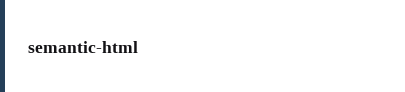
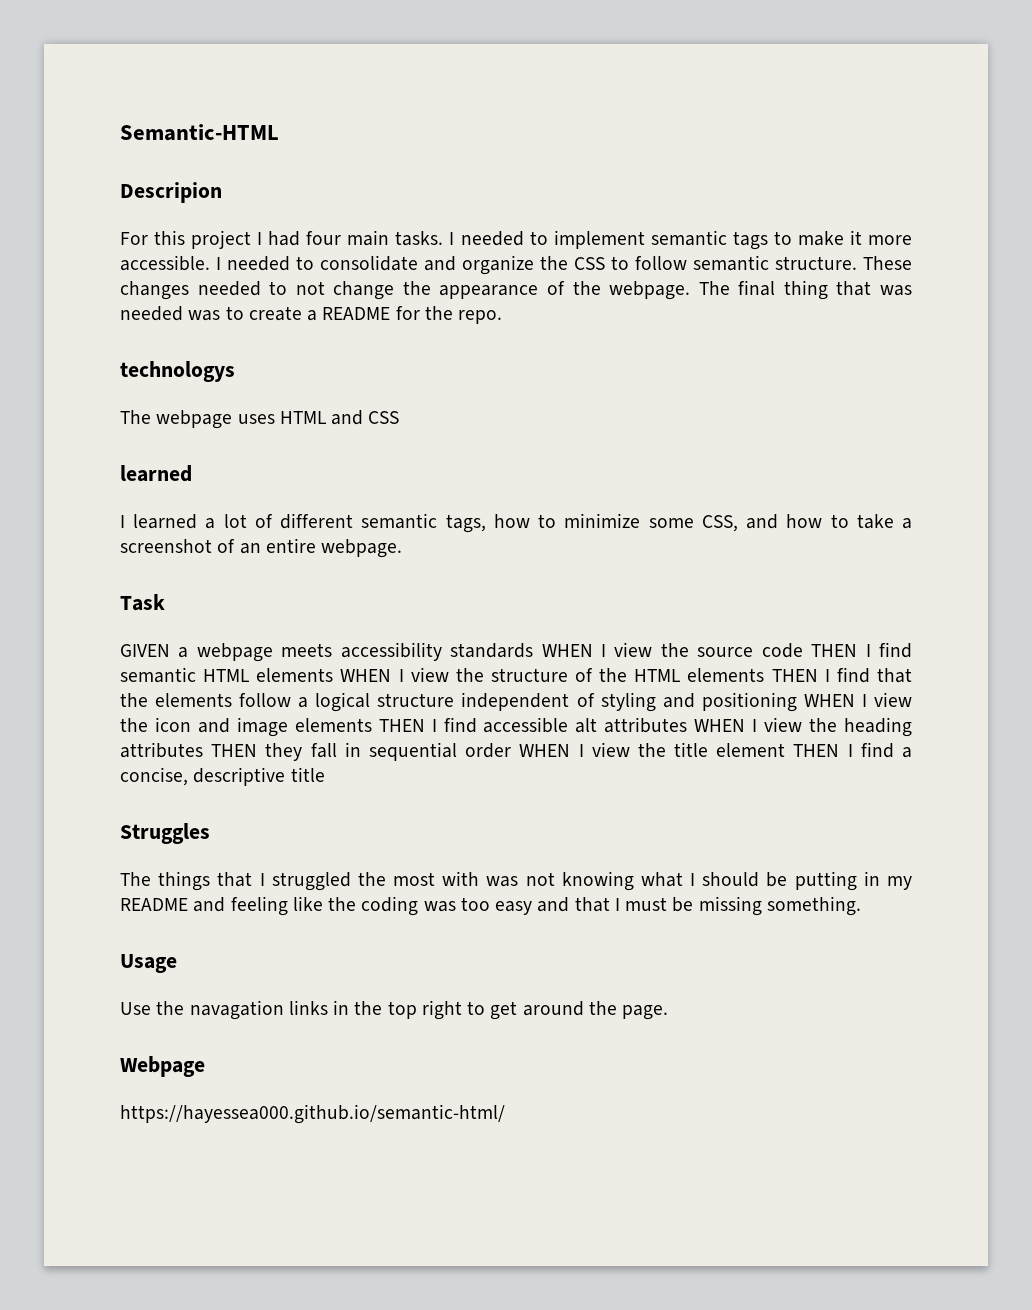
[28,41,138,53] semantic-html -> [120,124,279,141] [120,182,222,203] [120,230,912,250] [120,255,912,275] [120,280,912,300] [120,306,503,324] [120,361,235,382] [120,410,400,429] [120,465,192,482] [120,513,913,533] [120,538,403,558] [120,594,165,611] [120,642,913,662] [120,667,912,683] [120,692,913,712] [120,717,912,737] [120,742,912,761] [120,767,325,786] [120,823,210,844] [120,871,912,891] [120,896,861,916] [120,954,177,973] [120,1000,669,1020] [120,1056,205,1077] [120,1104,505,1124] Semantic-HTML // Descripion // For this project I had four main tasks. I needed to implement semantic tags to make it more accessible. I needed to consolidate and organize the CSS to follow semantic structure. These changes needed to not change the appearance of the webpage. The final thing that was needed was to create a README for the repo. // technologys // The webpage uses HTML and CSS // learned // I learned a lot of different semantic tags, how to minimize some CSS, and how to take a screenshot of an entire webpage. // Task // GIVEN a webpage meets accessibility standards WHEN I view the source code THEN I find semantic HTML elements WHEN I view the structure of the HTML elements THEN I find that the elements follow a logical structure independent of styling and positioning WHEN I view the icon and image elements THEN I find accessible alt attributes WHEN I view the heading attributes THEN they fall in sequential order WHEN I view the title element THEN I find a concise, descriptive title // Struggles // The things that I struggled the most with was not knowing what I should be putting in my README and feeling like the coding was too easy and that I must be missing something. // Usage // Use the navagation links in the top right to get around the page. // Webpage // https://hayessea000.github.io/semantic-html/

